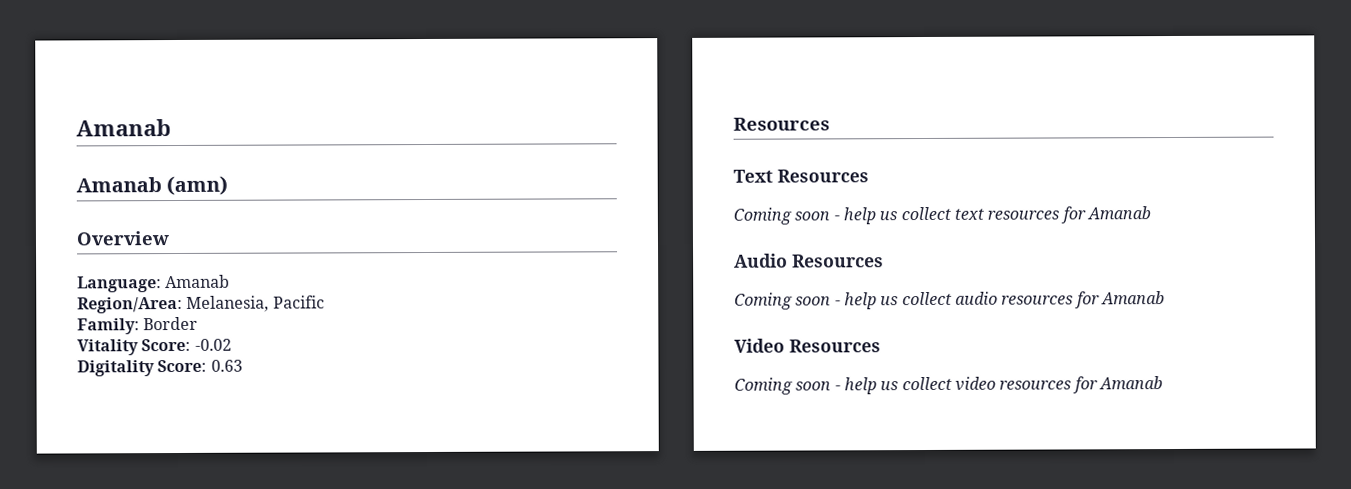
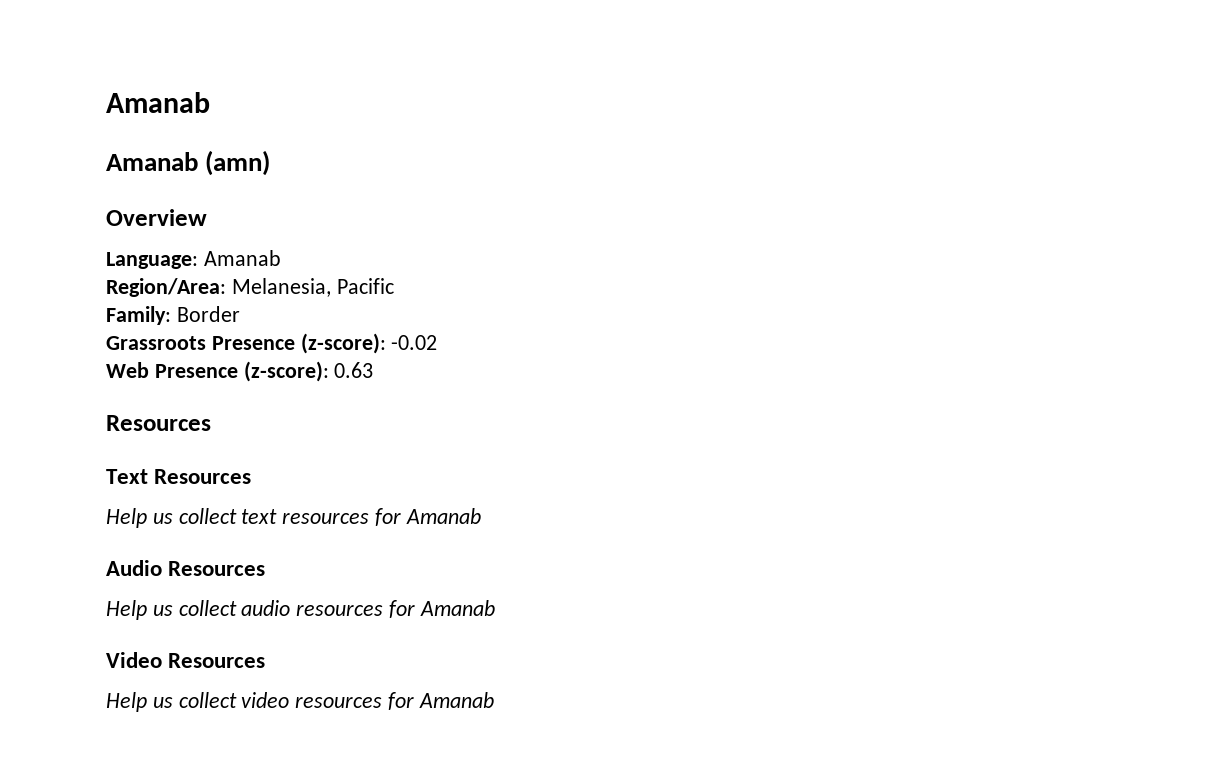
[77,338,232,356] [77,359,208,377] Vitality Score: -0.02 // Digitality Score: -> [106,333,438,354] [106,361,329,382] Grassroots Presence (z-score): -0.02 // Web Presence (z-score):
[733,207,876,225] Coming soon - help -> [106,508,147,528] Help
[734,292,877,310] Coming soon - help -> [106,600,147,620] Help
[734,377,877,395] Coming soon - help -> [106,692,147,712] Help

